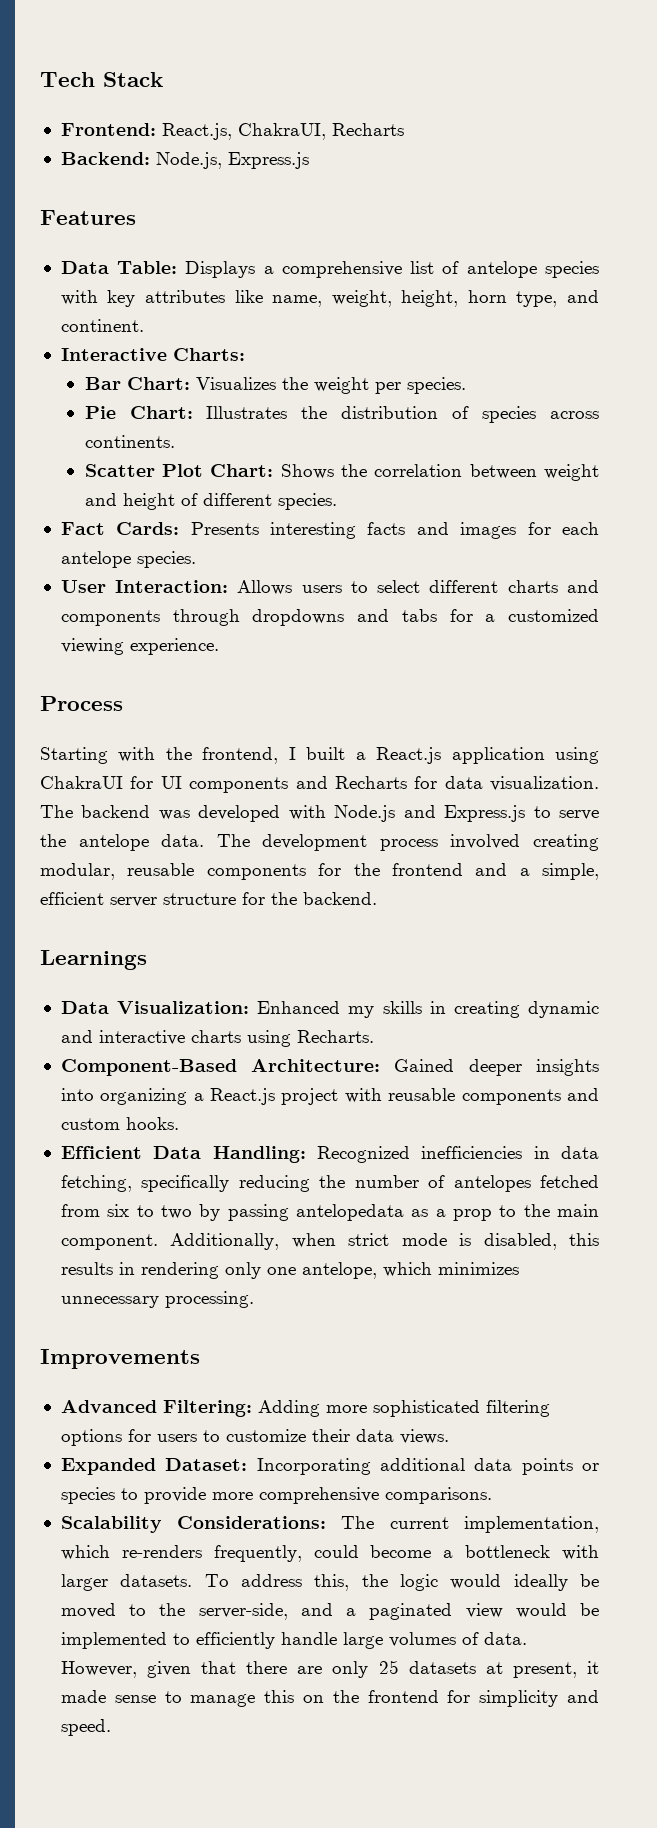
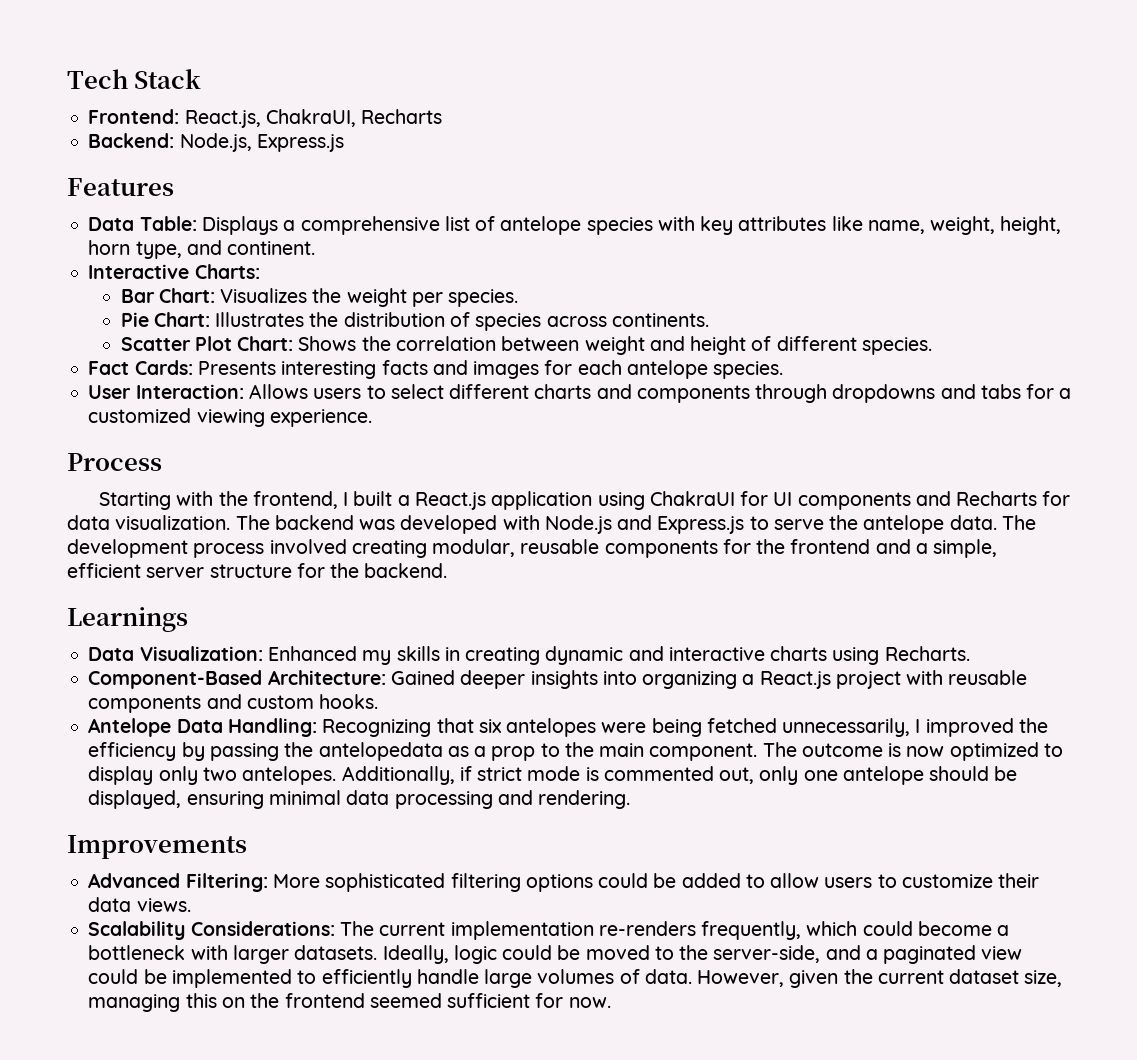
[60,1146,142,1159] Efficient -> [88,718,172,737] Antelope
[316,1146,600,1163] [60,1175,599,1192] [60,1204,192,1219] Recognized inefficiencies in data fetching, specifically reducing the number of antelopes fetched from six to two -> [322,718,1048,737] [88,742,177,761] Recognizing that six antelopes were being fetched unnecessarily, I improved the efficiency
(289, 1212) none -> [284,742,314,757] the
[170,1233,599,1250] [60,1262,519,1279] [60,1291,254,1308] Additionally, when strict mode is disabled, this results in rendering only one antelope, which minimizes unnecessary processing. -> [762,742,1063,761] [88,766,1018,785] [88,790,631,809] The outcome is now optimized to display only two antelopes. Additionally, if strict mode is commented out, only one antelope should be displayed, ensuring minimal data processing and rendering.
[257,1400,367,1417] Adding more -> [272,874,320,888] More
[127,1429,151,1442] for -> [598,873,820,888] could be added to allow
[60,1458,600,1475] [60,1487,492,1504] // Expanded Dataset: Incorporating additional data points or species to provide more comprehensive comparisons. -> (191, 905) none
[464,1516,599,1533] [60,1545,110,1560] implementation, which -> [450,921,594,940] implementation
(302, 1553) none -> [806,921,858,936] which
[204,1574,568,1591] To address this, the logic would ideally -> [382,945,553,964] Ideally, logic could
[515,1603,567,1618] would -> [88,969,139,984] could
[201,1660,600,1678] [60,1690,599,1707] [60,1719,111,1736] that there are only 25 datasets at present, it made sense to manage this on the frontend for simplicity and speed. -> [843,969,1063,987] [88,993,611,1012] the current dataset size, managing this on the frontend seemed sufficient for now.

